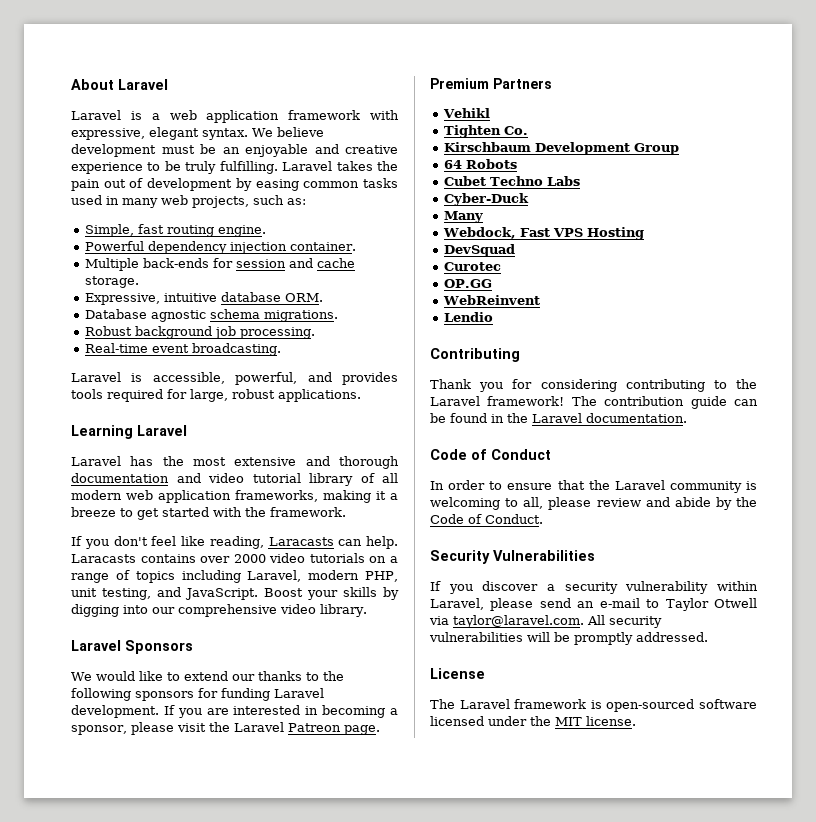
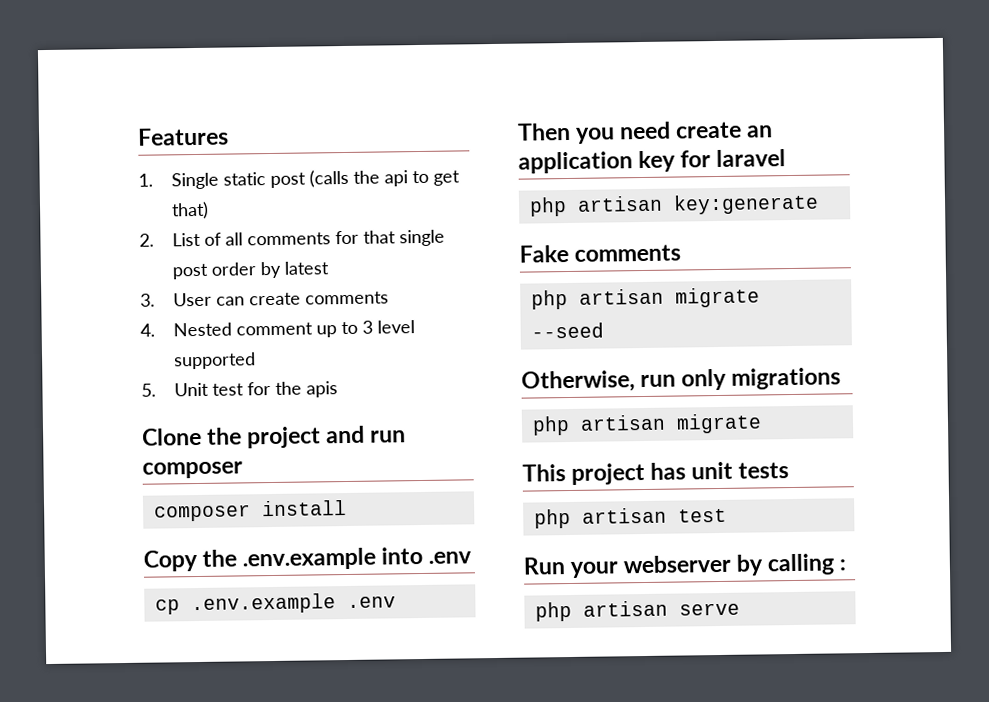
[71,79,168,90] [71,110,399,123] [71,127,324,140] [71,144,398,157] [71,161,398,174] [71,178,399,191] [71,195,306,208] [85,224,267,237] [85,241,357,254] [85,258,356,271] [85,276,140,288] [85,292,324,305] [85,309,339,322] [85,326,316,339] [85,343,282,356] [71,372,398,385] [71,389,361,402] [71,425,187,439] [71,456,399,469] [71,473,398,486] [71,490,398,503] [71,507,346,520] [71,536,398,549] [71,553,398,563] [71,570,399,583] [71,587,399,600] [71,604,367,617] [71,640,193,654] [71,671,344,681] [71,688,324,701] [71,705,398,718] [71,722,380,735] [430,78,552,89] [443,108,491,118] [444,125,529,138] [444,142,680,155] [444,159,518,169] [444,176,581,186] [444,193,530,206] [444,211,484,223] [443,227,645,240] [444,244,516,257] [444,262,502,271] [444,279,493,288] [443,295,541,305] [444,312,494,322] [430,348,520,362] [430,379,757,392] [430,396,758,409] [430,413,687,423] [430,449,551,460] [430,480,757,493] [430,497,757,510] [430,514,543,524] [430,550,595,564] [430,581,758,594] [430,598,757,611] [429,615,662,628] [429,632,708,645] [430,668,485,679] [430,699,757,712] [430,716,636,726] About Laravel // Laravel is a web application framework with expressive, elegant syntax. We believe development must be an enjoyable and creative experience to be truly fulfilling. Laravel takes the pain out of development by easing common tasks used in many web projects, such as: // Simple, fast routing engine. // Powerful dependency injection container. // Multiple back-ends for session and cache storage. // Expressive, intuitive database ORM. // Database agnostic schema migrations. // Robust background job processing. // Real-time event broadcasting. // Laravel is accessible, powerful, and provides tools required for large, robust applications. // Learning Laravel // Laravel has the most extensive and thorough documentation and video tutorial library of all modern web application frameworks, making it a breeze to get started with the framework. // If you don't feel like reading, Laracasts can help. Laracasts contains over 2000 video tutorials on a range of topics including Laravel, modern PHP, unit testing, and JavaScript. Boost your skills by digging into our comprehensive video library. // Laravel Sponsors // We would like to extend our thanks to the following sponsors for funding Laravel development. If you are interested in becoming a sponsor, please visit the Laravel Patreon page. // Premium Partners // Vehikl // Tighten Co. // Kirschbaum Development Group // 64 Robots // Cubet Techno Labs // Cyber-Duck // Many // Webdock, Fast VPS Hosting // DevSquad // Curotec // OP.GG // WebReinvent // Lendio // Contributing // Thank you for considering contributing to the Laravel framework! The contribution guide can be found in the Laravel documentation. // Code of Conduct // In order to ensure that the Laravel community is welcoming to all, please review and abide by the Code of Conduct. // Security Vulnerabilities // If you discover a security vulnerability within Laravel, please send an e-mail to Taylor Otwell via taylor@laravel.com. All security vulnerabilities will be promptly addressed. // License // The Laravel framework is open-sourced software licensed under the MIT license. -> [137,127,229,146] [138,169,461,190] [171,201,210,220] [139,229,446,247] [172,261,330,280] [140,291,390,307] [140,320,416,338] [174,352,257,370] [141,381,339,398] [142,425,407,449] [142,461,243,479] [153,500,347,522] [143,546,473,572] [154,593,396,615] [517,121,774,144] [518,149,787,174] [528,193,819,217] [519,244,682,263] [530,287,760,310] [530,322,604,339] [521,367,842,393] [531,413,762,436] [522,461,790,485] [533,507,727,529] [523,553,847,578] [534,600,740,622] Features // 1. Single static post (calls the api to get that) // 2. List of all comments for that single post order by latest // 3. User can create comments // 4. Nested comment up to 3 level supported // 5. Unit test for the apis // Clone the project and run composer // composer install // Copy the .env.example into .env // cp .env.example .env // Then you need create an application key for laravel // php artisan key:generate // Fake comments // php artisan migrate --seed // Otherwise, run only migrations // php artisan migrate // This project has unit tests // php artisan test // Run your webserver by calling : // php artisan serve

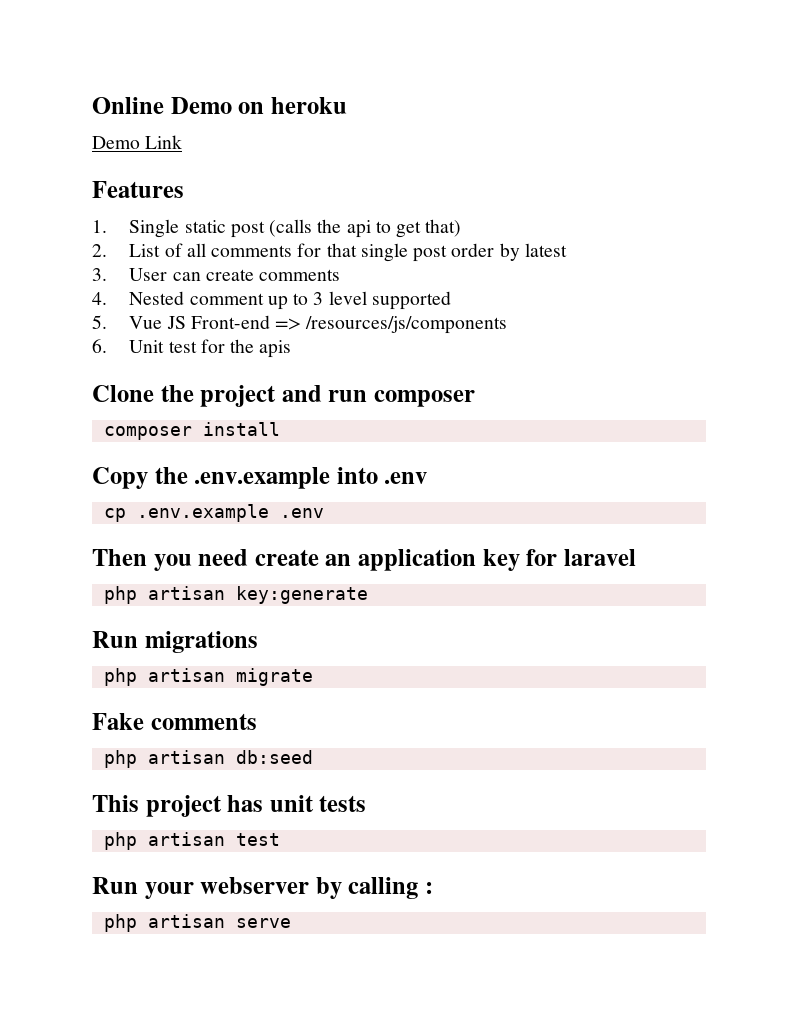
(137, 136) none -> [92,97,347,114] [92,135,183,149] Online Demo on heroku // Demo Link //
(156, 390) none -> [129,315,508,334] [92,339,107,353] Vue JS Front-end => /resources/js/components // 6.
(819, 204) none -> [92,631,258,653] [103,668,313,686] // Run migrations // php artisan migrate
[674,287,760,308] [530,322,604,339] [521,367,842,393] [531,413,762,436] migrate --seed // Otherwise, run only migrations // php artisan migrate -> [235,750,313,764] db:seed

